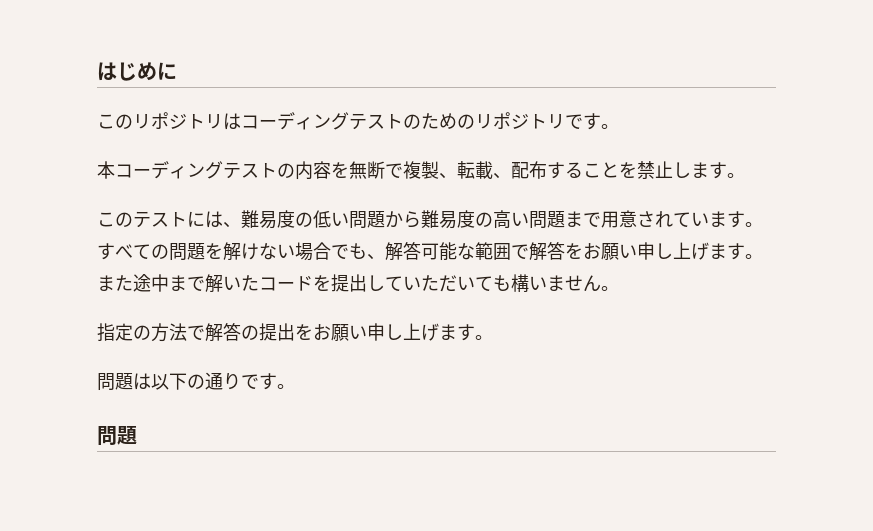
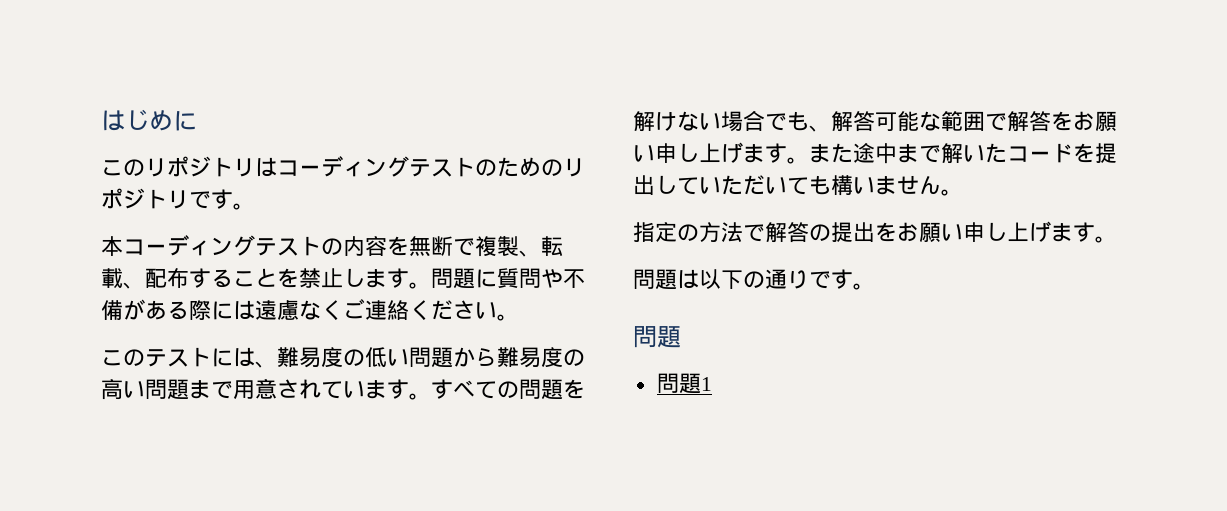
(745, 175) none -> [431,268,585,289] [101,299,519,321] 問題に質問や不備がある際には遠慮なくご連絡ください。
(137, 435) none -> [656,373,712,394] // 問題1

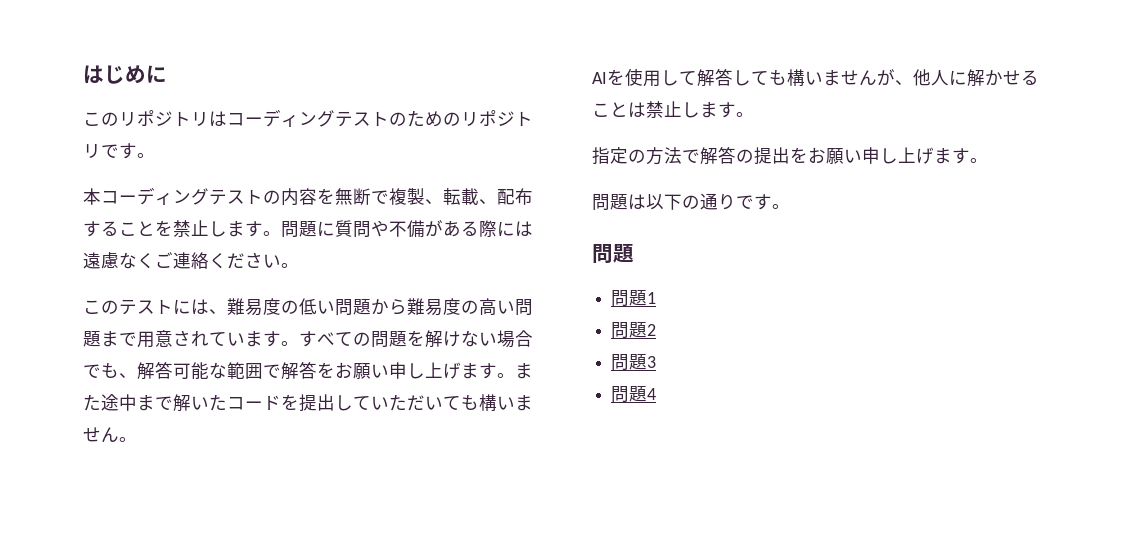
(963, 192) none -> [592,68,1039,87] [592,101,754,118] // AIを使用して解答しても構いませんが、他人に解かせることは禁止します。
(712, 384) none -> [611,322,657,339] [611,354,657,371] [611,386,657,403] // 問題2 // 問題3 // 問題4

